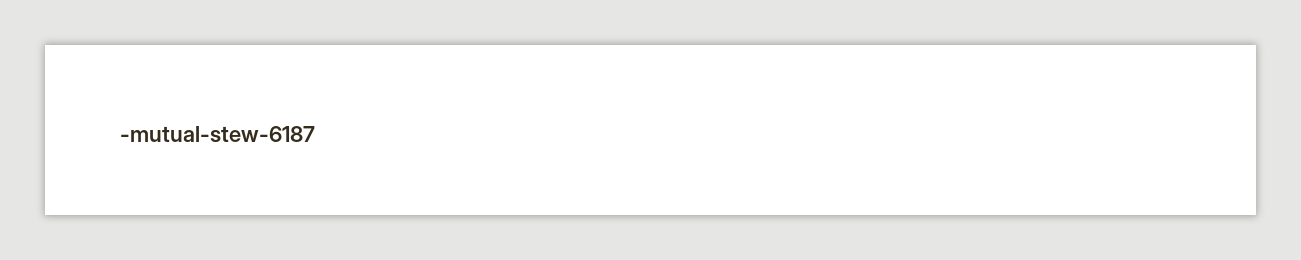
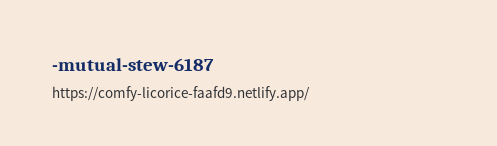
(315, 134) none -> [52,86,310,101] // https://comfy-licorice-faafd9.netlify.app/

